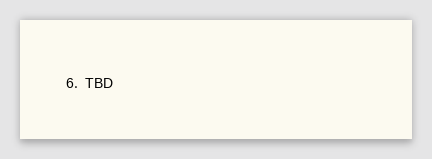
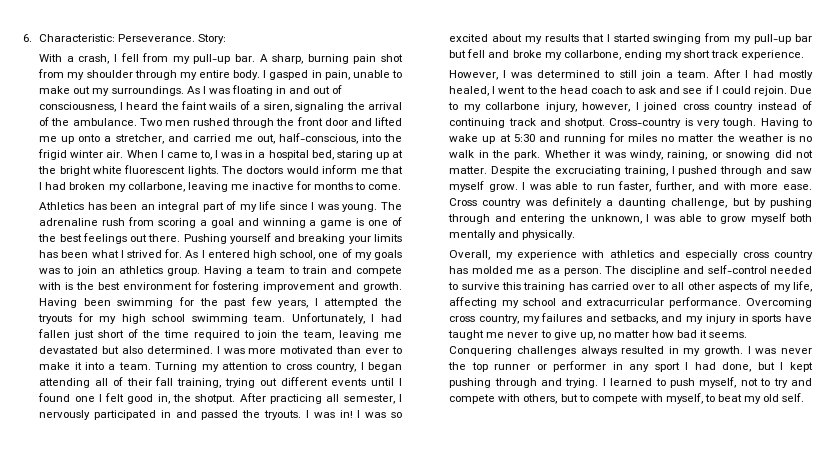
[85,78,113,88] TBD -> [39,34,227,44] [39,53,404,64] [38,69,402,80] [39,85,343,96] [39,101,402,112] [39,117,403,128] [39,133,402,144] [38,149,403,160] [38,165,404,176] [39,181,402,192] [39,201,402,212] [39,217,402,228] [38,233,402,244] [39,249,403,260] [39,266,402,276] [39,281,403,292] [39,297,403,308] [38,313,403,324] [38,329,402,340] [39,346,403,354] [39,362,402,372] [39,377,402,388] [38,393,403,404] [39,410,402,420] [449,33,812,44] [449,49,805,60] [449,69,813,80] [449,85,812,96] [448,101,812,112] [449,118,813,128] [449,133,812,144] [449,150,813,160] [449,166,812,176] [449,181,812,192] [449,197,812,208] [448,213,812,224] [449,230,576,240] [449,250,813,260] [449,265,812,276] [448,281,813,292] [449,297,812,308] [449,313,813,324] [448,330,748,340] [449,346,812,356] [448,361,813,372] [449,377,812,388] [449,393,805,404] Characteristic: Perseverance. Story: // With a crash, I fell from my pull-up bar. A sharp, burning pain shot from my shoulder through my entire body. I gasped in pain, unable to make out my surroundings. As I was floating in and out of consciousness, I heard the faint wails of a siren, signaling the arrival of the ambulance. Two men rushed through the front door and lifted me up onto a stretcher, and carried me out, half-conscious, into the frigid winter air. When I came to, I was in a hospital bed, staring up at the bright white fluorescent lights. The doctors would inform me that I had broken my collarbone, leaving me inactive for months to come. // Athletics has been an integral part of my life since I was young. The adrenaline rush from scoring a goal and winning a game is one of the best feelings out there. Pushing yourself and breaking your limits has been what I strived for. As I entered high school, one of my goals was to join an athletics group. Having a team to train and compete with is the best environment for fostering improvement and growth. Having been swimming for the past few years, I attempted the tryouts for my high school swimming team. Unfortunately, I had fallen just short of the time required to join the team, leaving me devastated but also determined. I was more motivated than ever to make it into a team. Turning my attention to cross country, I began attending all of their fall training, trying out different events until I found one I felt good in, the shotput. After practicing all semester, I nervously participated in and passed the tryouts. I was in! I was so excited about my results that I started swinging from my pull-up bar but fell and broke my collarbone, ending my short track experience. // However, I was determined to still join a team. After I had mostly healed, I went to the head coach to ask and see if I could rejoin. Due to my collarbone injury, however, I joined cross country instead of continuing track and shotput. Cross-country is very tough. Having to wake up at 5:30 and running for miles no matter the weather is no walk in the park. Whether it was windy, raining, or snowing did not matter. Despite the excruciating training, I pushed through and saw myself grow. I was able to run faster, further, and with more ease. Cross country was definitely a daunting challenge, but by pushing through and entering the unknown, I was able to grow myself both mentally and physically. // Overall, my experience with athletics and especially cross country has molded me as a person. The discipline and self-control needed to survive this training has carried over to all other aspects of my life, affecting my school and extracurricular performance. Overcoming cross country, my failures and setbacks, and my injury in sports have taught me never to give up, no matter how bad it seems. Conquering challenges always resulted in my growth. I was never the top runner or performer in any sport I had done, but I kept pushing through and trying. I learned to push myself, not to try and compete with others, but to compete with myself, to beat my old self.

